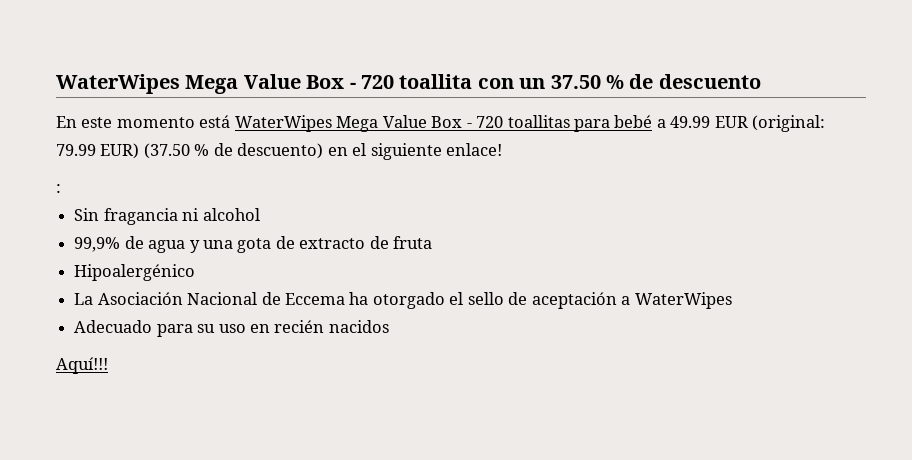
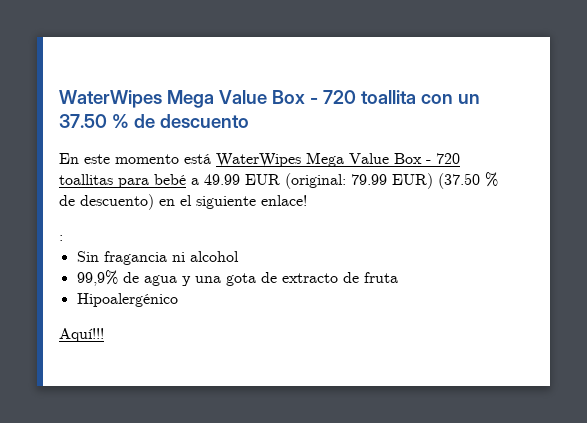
[74,292,732,309] [74,320,389,337] // La Asociación Nacional de Eccema ha otorgado el sello de aceptación a WaterWipes // Adecuado para su uso en recién nacidos -> (178, 300) none

